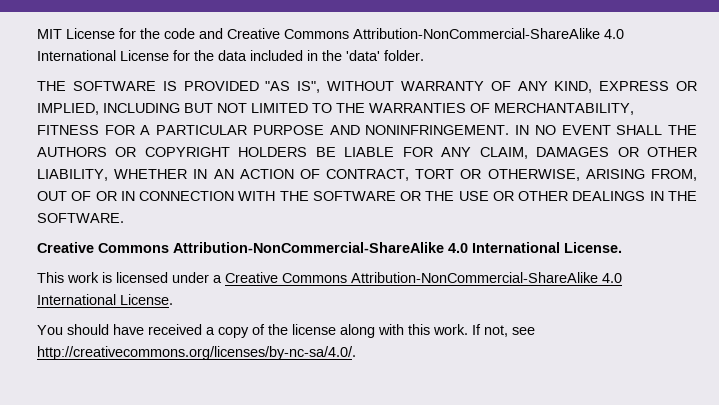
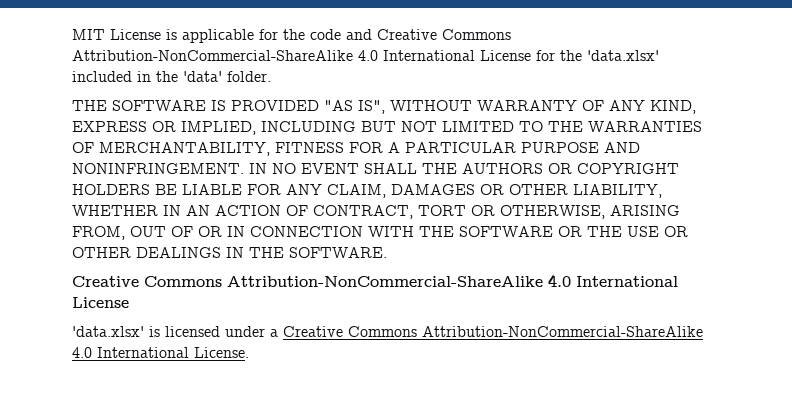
(115, 33) none -> [166,29,254,43] is applicable
[218,50,247,61] data -> [587,50,659,61] 'data.xlsx'
[564,242,622,253] [37,272,99,283] License. // This work -> [72,297,129,308] [72,326,144,337] License // 'data.xlsx'
[37,324,535,338] [37,346,356,360] // You should have received a copy of the license along with this work. If not, see http://creativecommons.org/licenses/by-nc-sa/4.0/. -> (249, 352) none

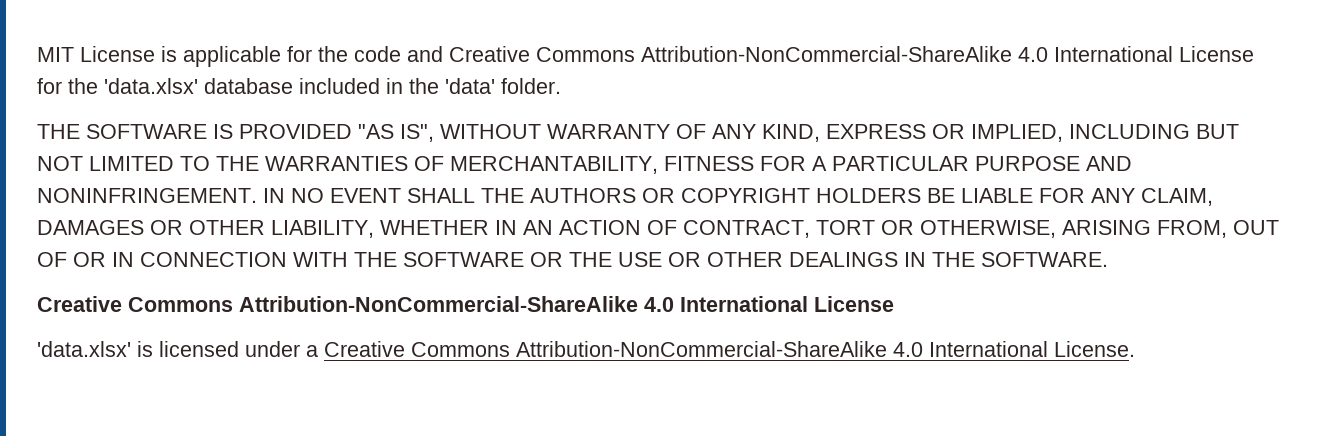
(659, 55) none -> [204,78,293,94] database

